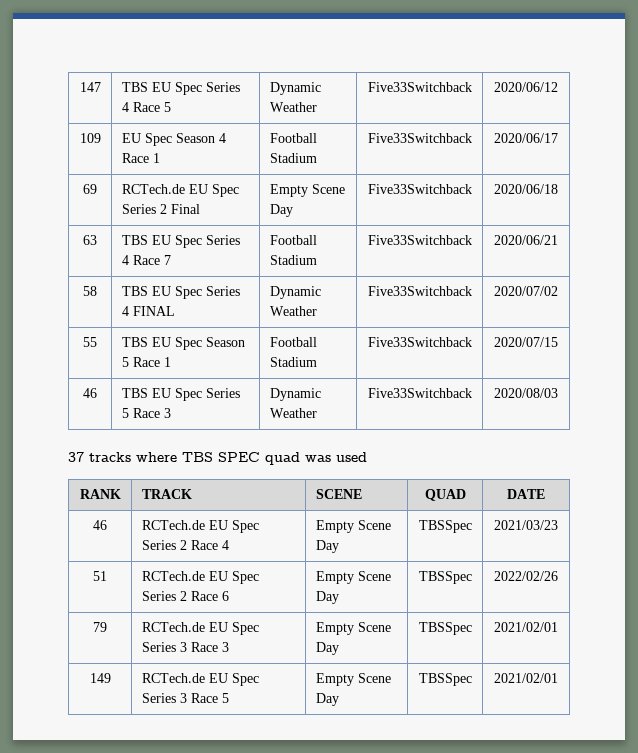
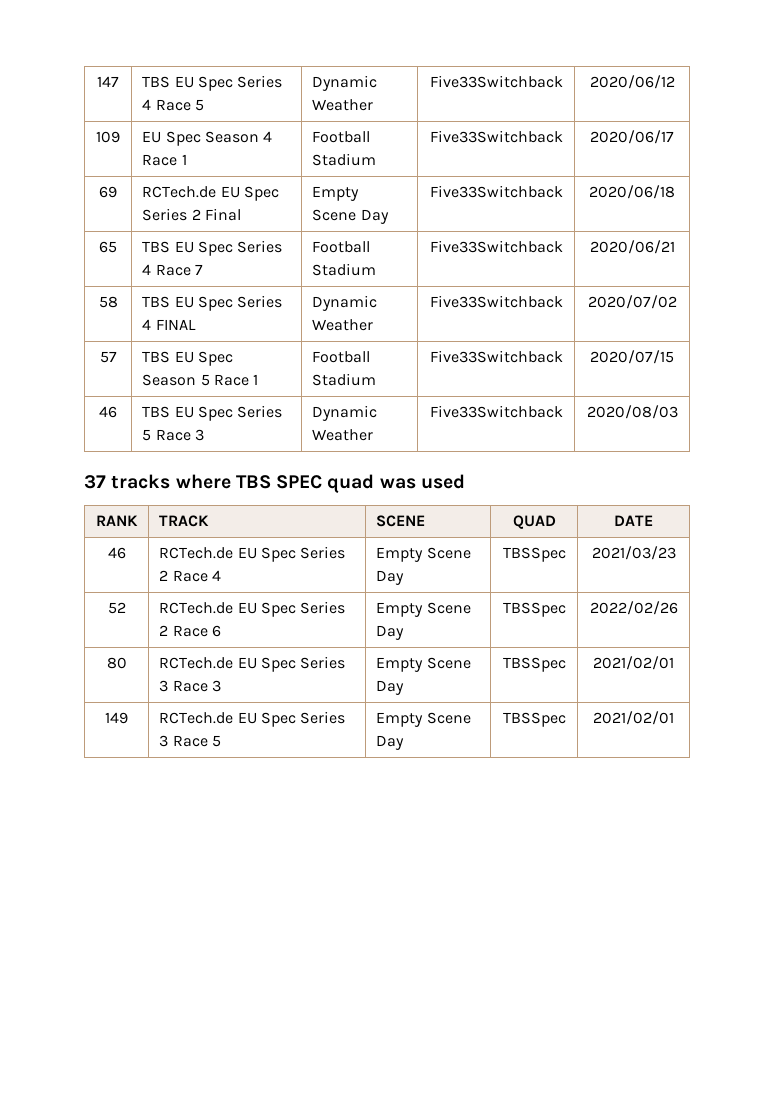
[83,235,97,245] 63 -> [99,241,117,253] 65
[83,337,97,347] 55 -> [99,351,117,363] 57
[93,571,107,581] 51 -> [107,602,126,614] 52
[93,622,107,632] 79 -> [106,657,127,669] 80

